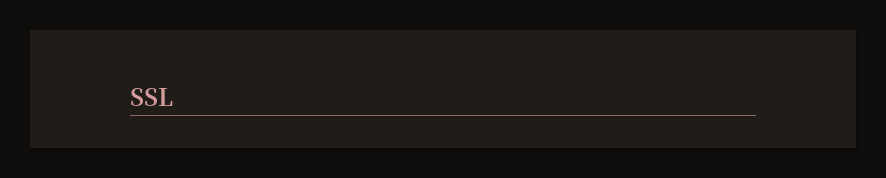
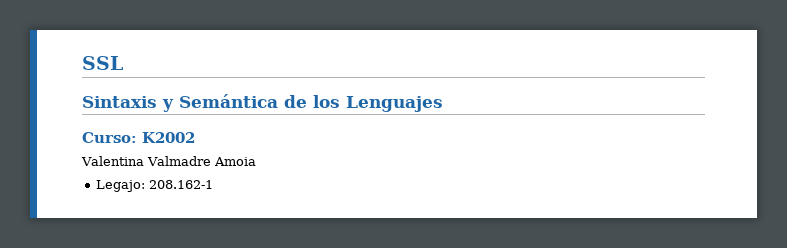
(173, 97) none -> [82,94,443,112] [82,132,195,143] [81,156,256,166] [96,180,214,192] // Sintaxis y Semántica de los Lenguajes // Curso: K2002 // Valentina Valmadre Amoia // Legajo: 208.162-1

